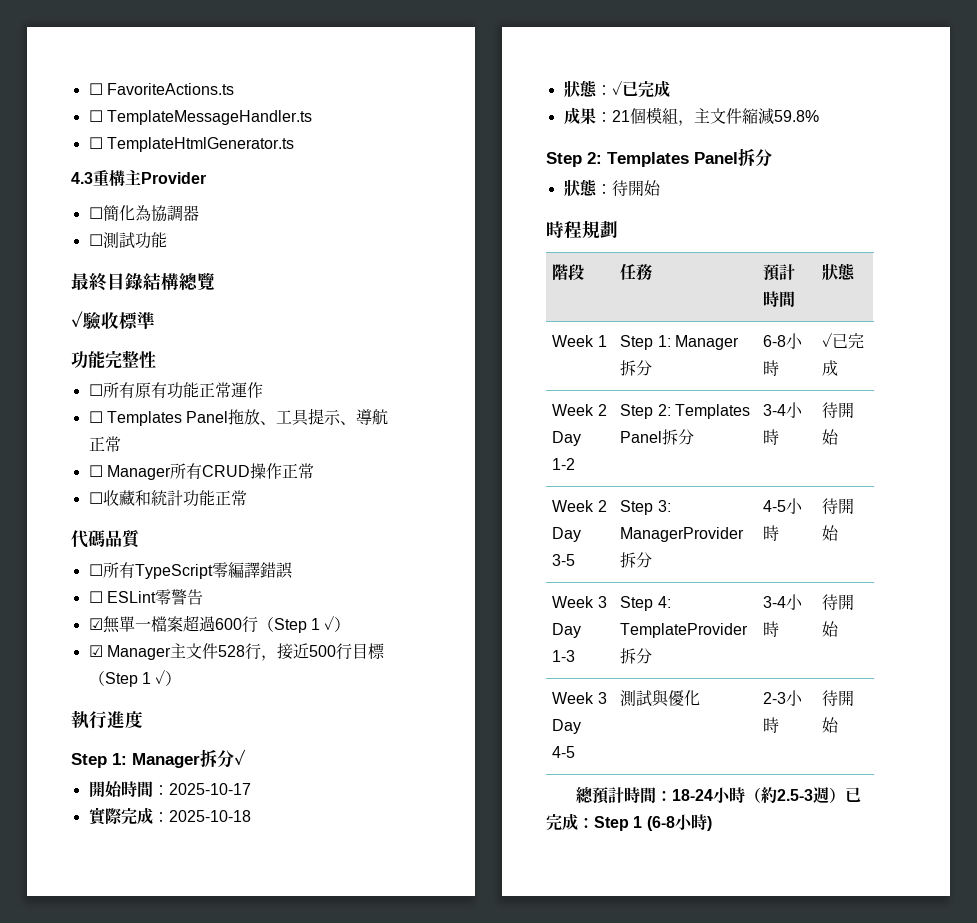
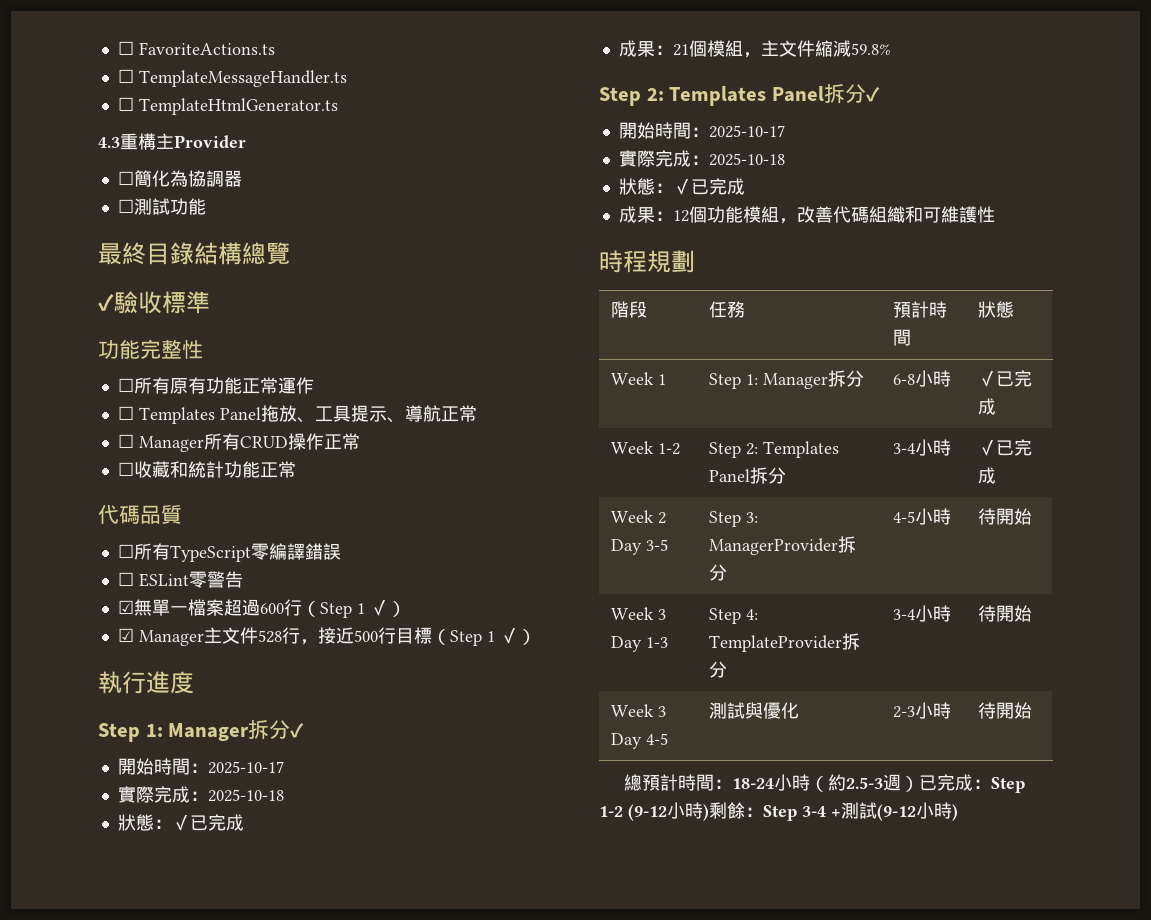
[563,179,661,197] // 狀態：待開始 -> [865,87,880,102] [618,122,785,139] [618,150,785,167] [618,178,745,195] [618,206,995,224] ✓ // 開始時間：2025-10-17 // 實際完成：2025-10-18 // 狀態：✓已完成 // 成果：12個功能模組，改善代碼組織和可維護性
[597,404,607,416] [552,431,582,446] 2 Day -> (655, 447) none
[822,402,855,418] [822,429,840,445] 待開始 -> [978,439,1033,456] [978,467,997,484] ✓已完成
[633,816,675,831] 1 (6-8 -> [599,802,916,821] 1-2 (9-12小時)剩餘：Step 3-4 +測試(9-12

